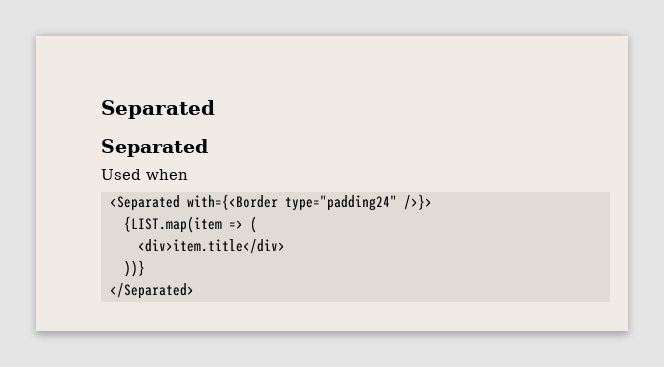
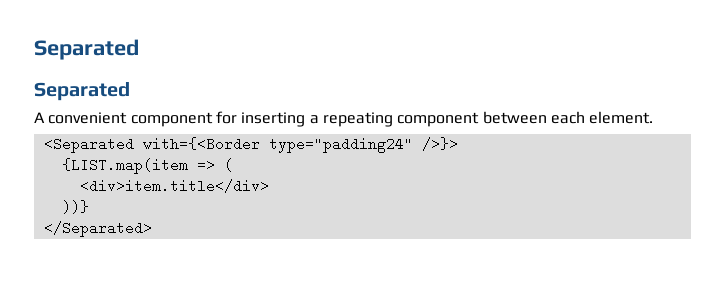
[101,169,188,180] Used when -> [34,111,654,127] A convenient component for inserting a repeating component between each element.

